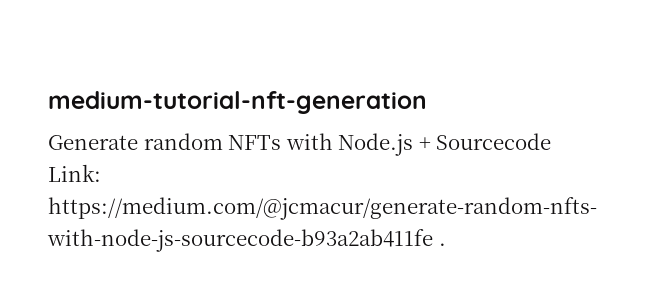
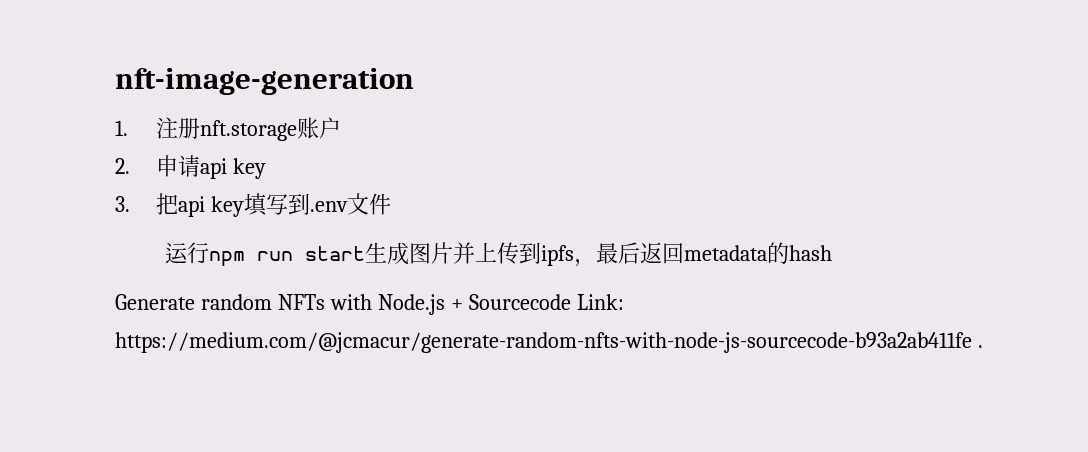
[48,91,427,114] medium-tutorial-nft-generation -> [115,68,414,95] [115,117,342,141] [115,155,267,179] [115,193,392,217] [164,242,832,267] nft-image-generation // 1.注册nft.storage账户 // 2.申请api key // 3.把api key填写到.env文件 // 运行npm run start生成图片并上传到ipfs，最后返回metadata的hash

